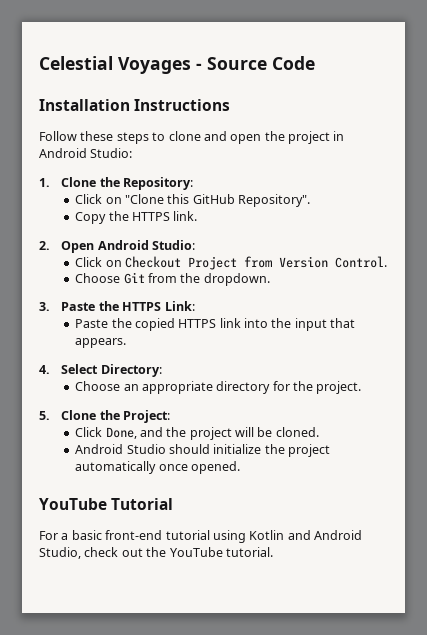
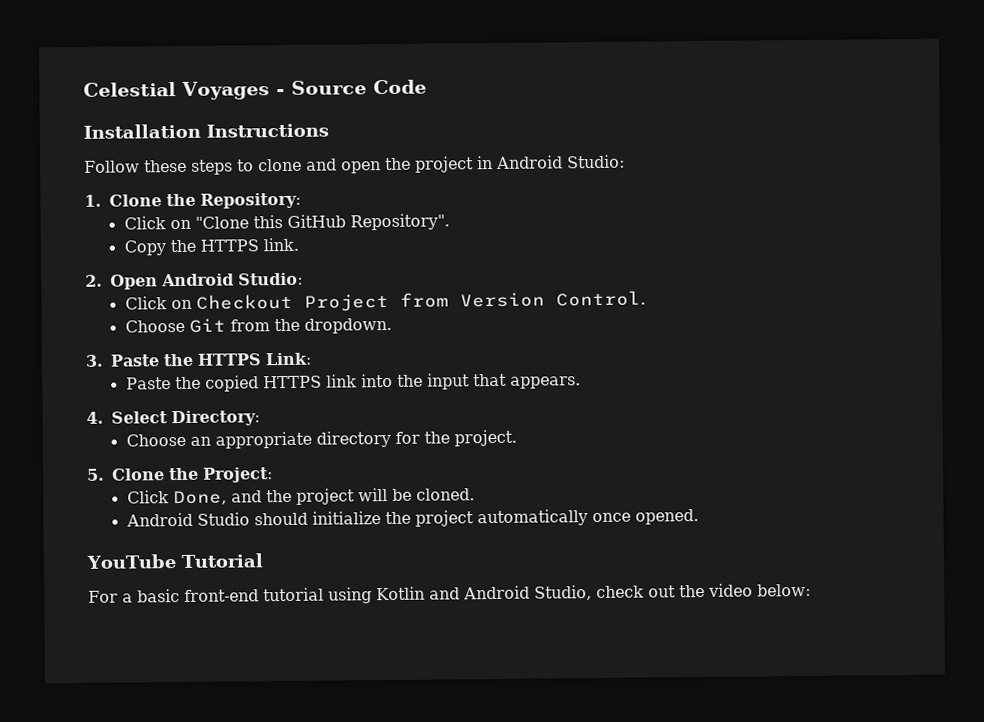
[169,547,273,557] YouTube tutorial. -> [707,583,811,597] video below:

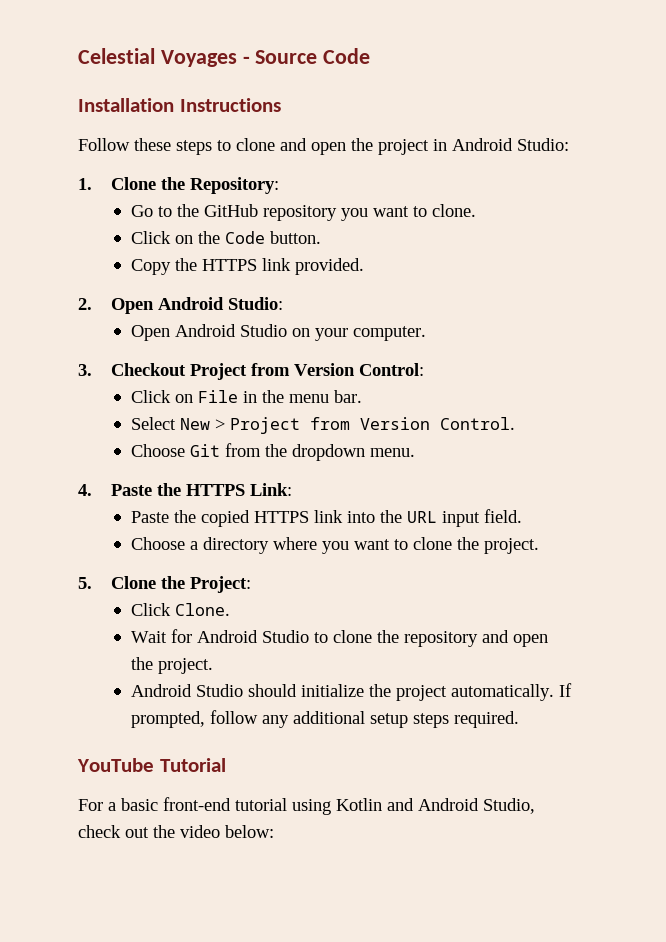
[123,213,450,231] Click on "Clone this GitHub Repository". -> [131,204,477,221] [131,231,322,244] Go to the GitHub repository you want to clone. // Click on the Code button.
[262,237,299,252] link. -> [262,258,365,275] link provided.
[124,293,293,310] Click on Checkout -> [131,324,427,341] [78,363,424,380] [131,390,363,403] [131,417,226,430] Open Android Studio on your computer. // 3. Checkout Project from Version Control: // Click on File in the menu bar. // Select New >
[303,317,392,334] [85,354,104,367] dropdown. // 3. -> [292,444,416,461] [78,484,92,496] dropdown menu. // 4.
[426,373,581,390] [86,410,260,427] [125,430,420,449] input that appears. // 4. Select Directory: // Choose an appropriate directory for -> [407,509,523,527] [131,537,453,554] URL input field. // Choose a directory where you want to clone
[172,488,475,506] Done, and the project will be cloned. -> [175,603,231,616] [131,629,549,647] [131,657,214,674] Clone. // Wait for Android Studio to clone the repository and open the project.
[476,509,699,527] automatically once opened. -> [451,683,573,701] [131,710,520,728] automatically. If prompted, follow any additional setup steps required.

